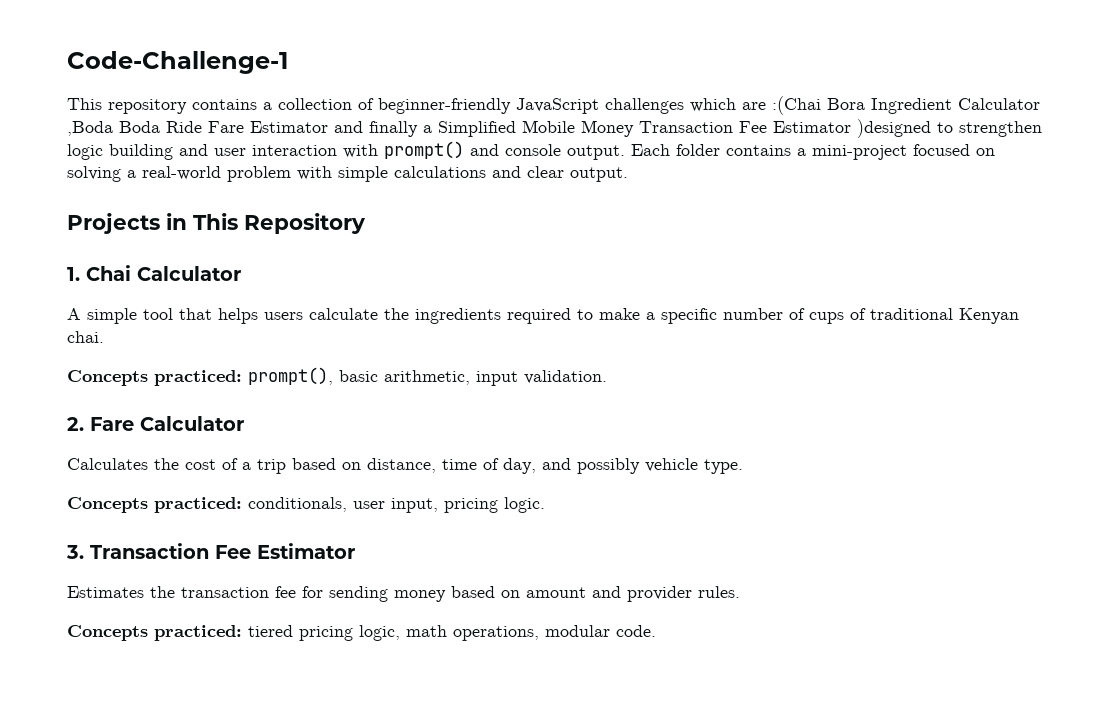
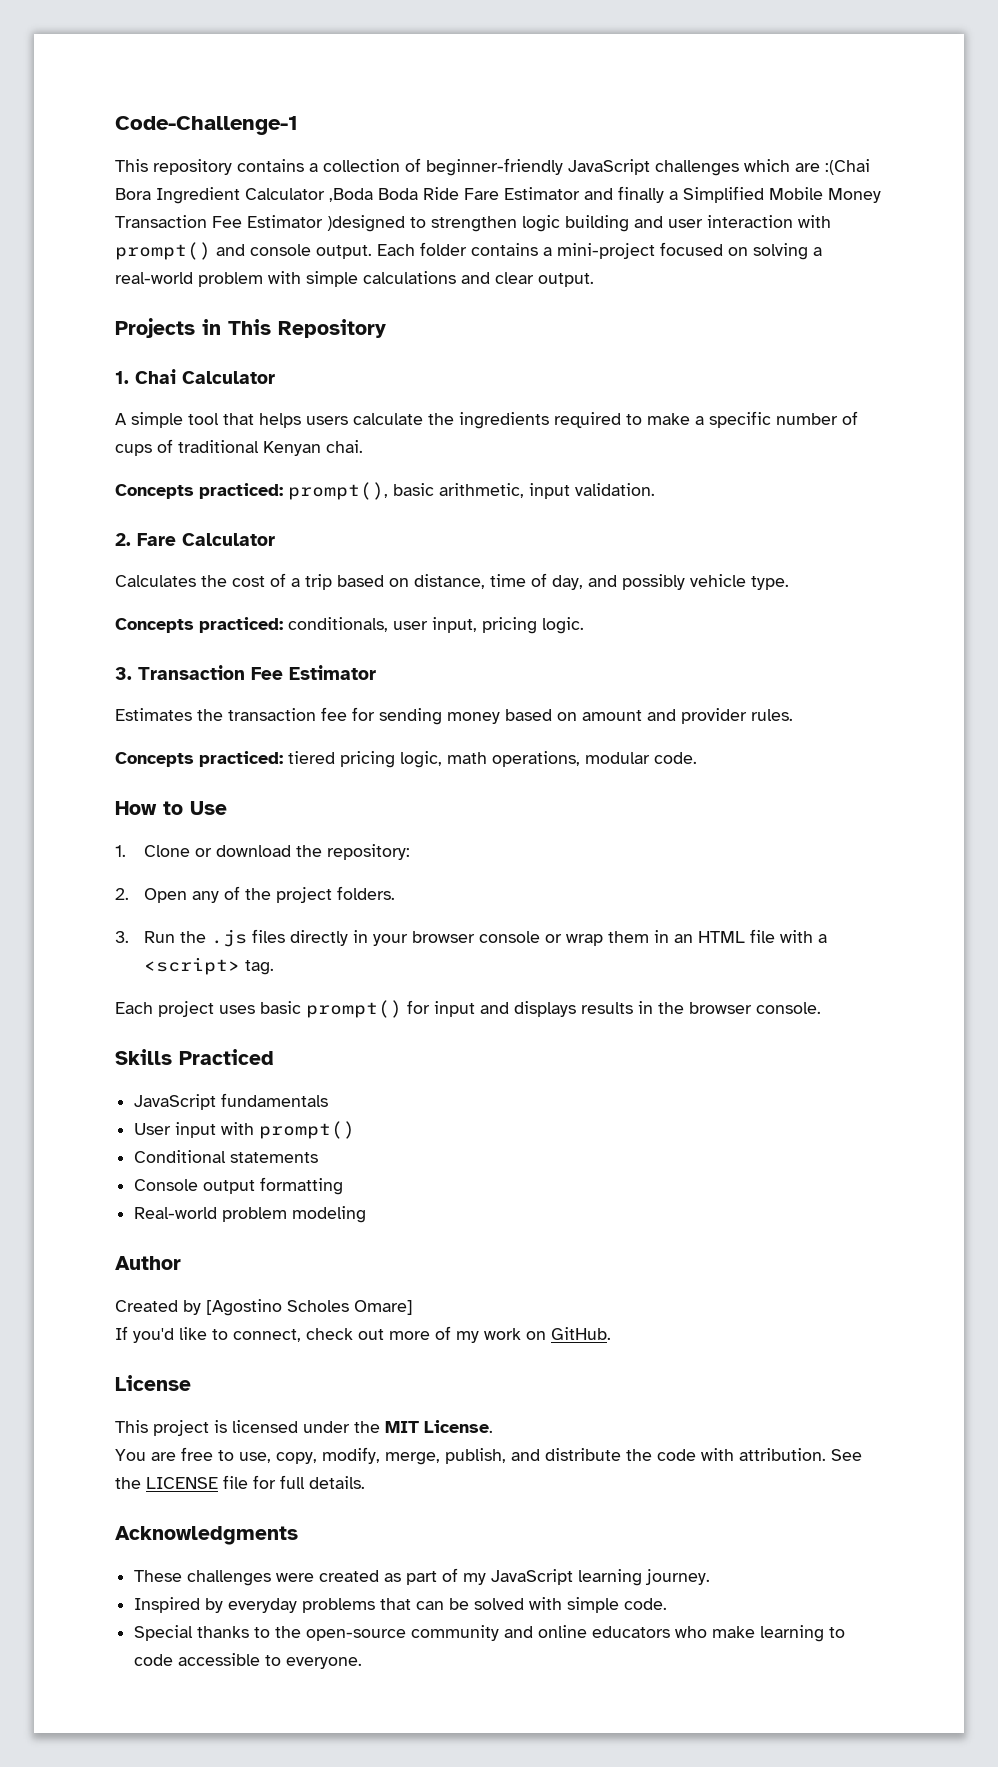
(656, 631) none -> [115,801,227,815] [115,844,410,860] [115,886,395,903] [115,929,827,947] [143,957,274,975] [115,1000,821,1018] [115,1049,274,1065] [134,1093,329,1110] [134,1121,356,1139] [134,1150,319,1163] [134,1177,344,1195] [134,1206,367,1223] [115,1256,181,1270] [115,1299,413,1316] [115,1326,611,1343] [115,1375,191,1391] [115,1420,493,1436] [115,1447,862,1465] [115,1475,365,1489] [115,1526,298,1545] [134,1568,711,1586] [134,1597,668,1613] [134,1625,846,1642] [134,1653,363,1669] // How to Use // 1. Clone or download the repository: // 2. Open any of the project folders. // 3. Run the .js files directly in your browser console or wrap them in an HTML file with a <script> tag. // Each project uses basic prompt() for input and displays results in the browser console. // Skills Practiced // JavaScript fundamentals // User input with prompt() // Conditional statements // Console output formatting // Real-world problem modeling // Author // Created by [Agostino Scholes Omare] // If you'd like to connect, check out more of my work on GitHub. // License // This project is licensed under the MIT License. // You are free to use, copy, modify, merge, publish, and distribute the code with attribution. See the LICENSE file for full details. // Acknowledgments // These challenges were created as part of my JavaScript learning journey. // Inspired by everyday problems that can be solved with simple code. // Special thanks to the open-source community and online educators who make learning to code accessible to everyone.

